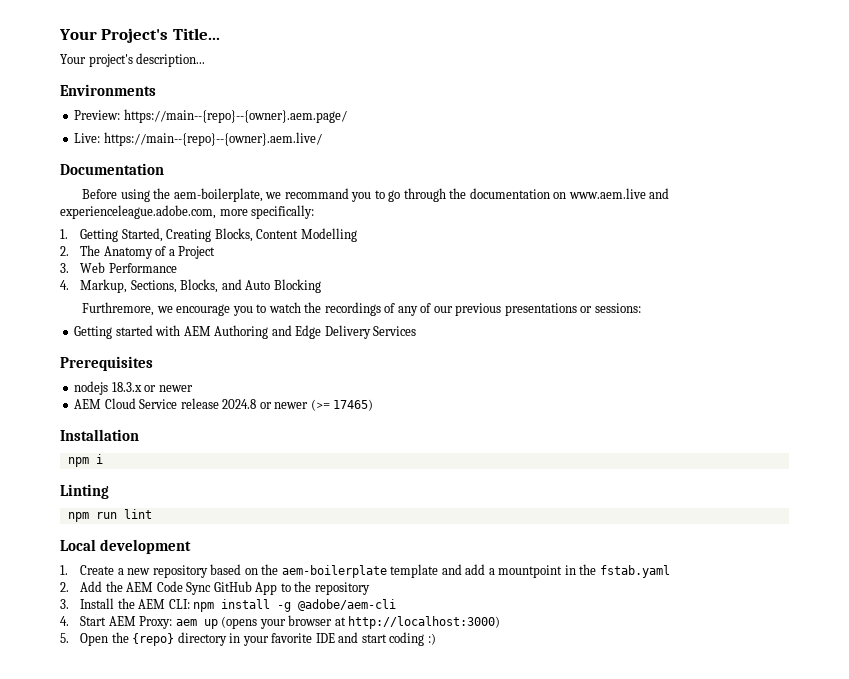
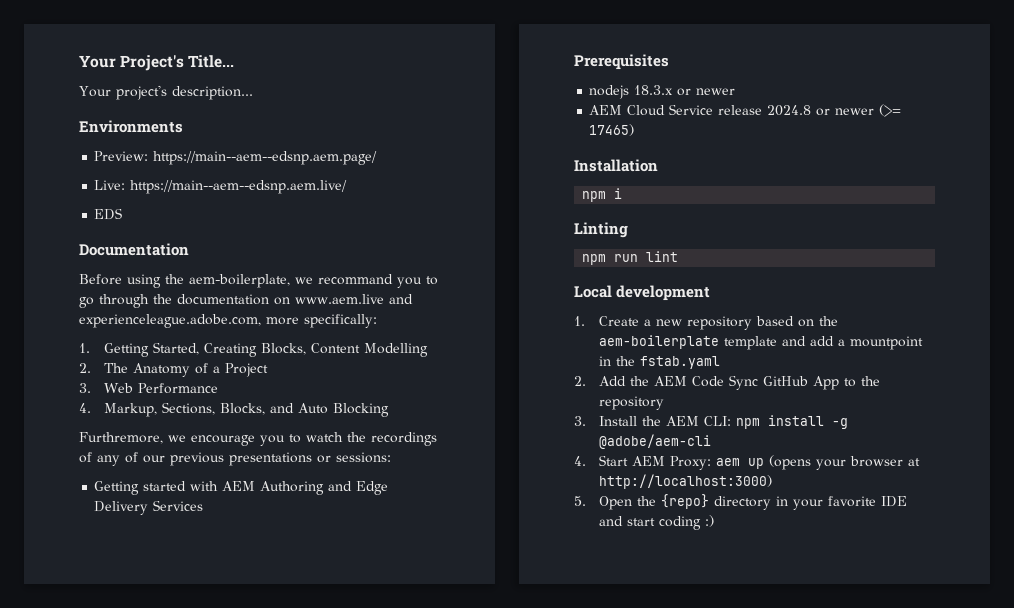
[123,109,347,123] https://main--{repo}--{owner}.aem.page/ -> [153,151,378,165] https://main--aem--edsnp.aem.page/
[103,132,322,146] https://main--{repo}--{owner}.aem.live/ -> [130,180,348,194] [94,208,123,220] https://main--aem--edsnp.aem.live/ // EDS

